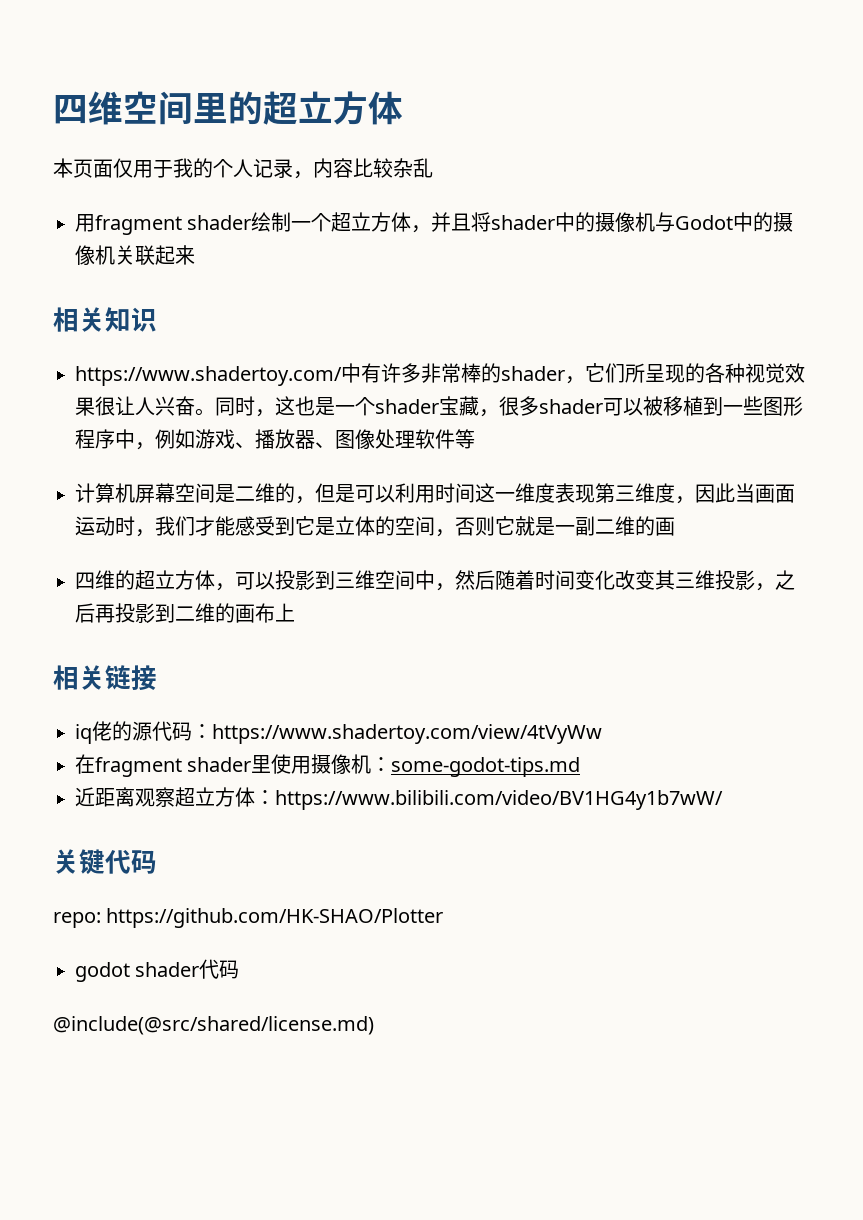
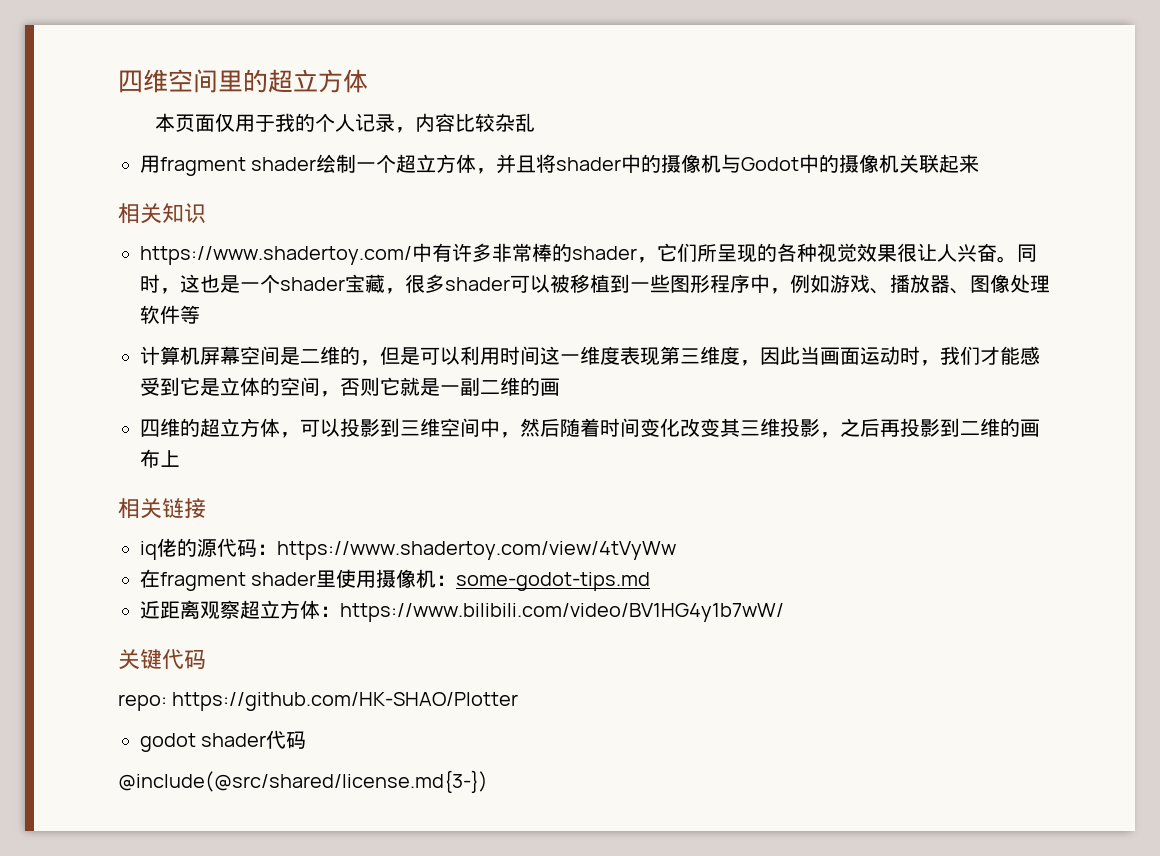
[53,1016,374,1035] @include(@src/shared/license.md) -> [118,770,488,793] @include(@src/shared/license.md{3-})

